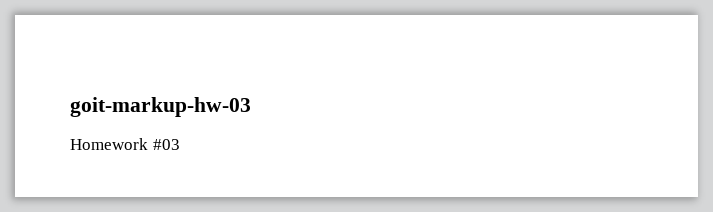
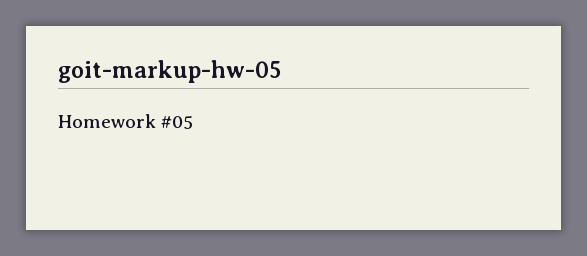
[70,97,251,117] goit-markup-hw-03 -> [58,60,281,83] goit-markup-hw-05
[152,139,180,150] #03 -> [161,116,194,129] #05

